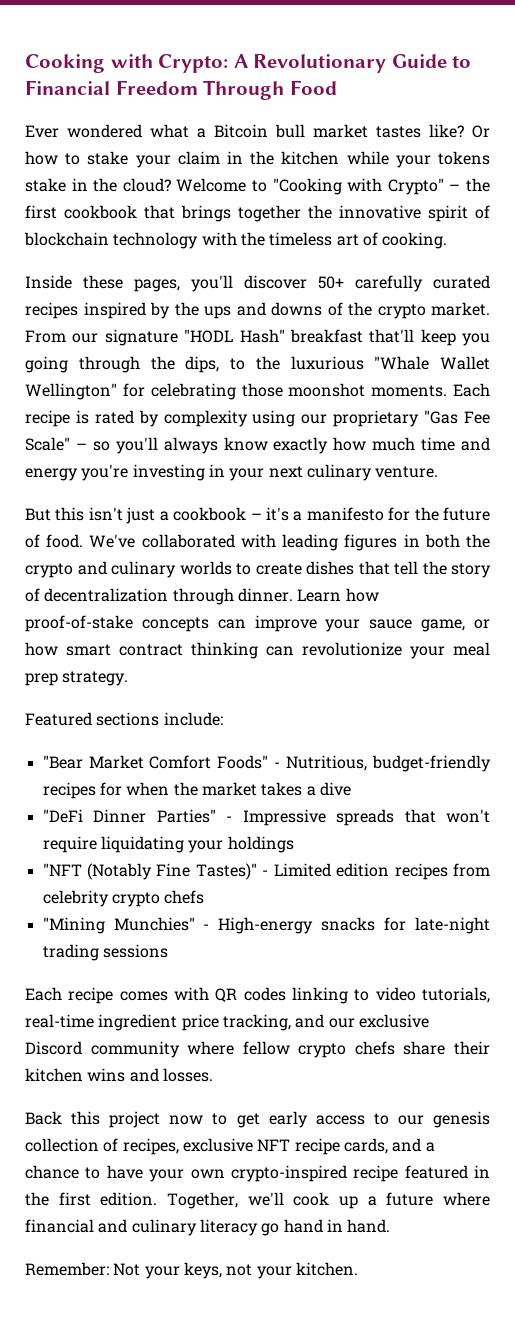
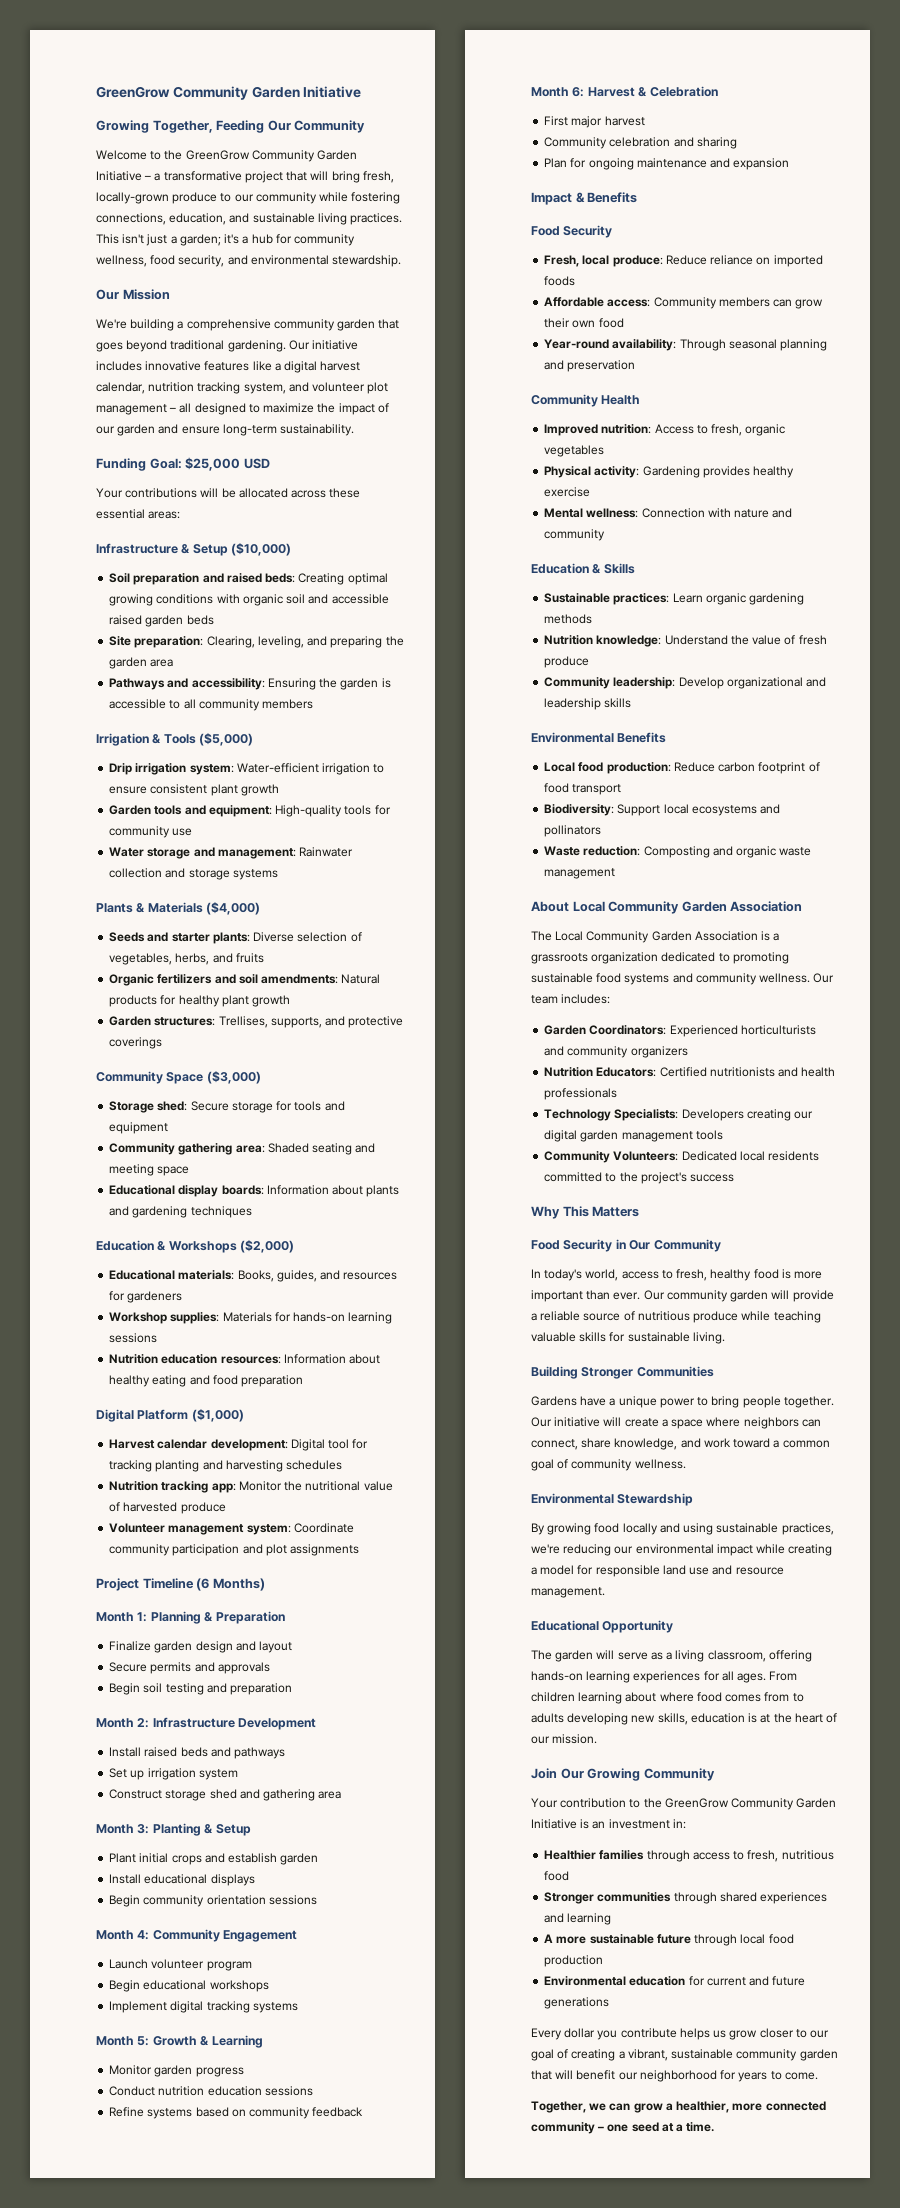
[25,54,472,73] [25,80,337,100] [25,124,490,138] [25,151,490,168] [25,178,491,195] [25,205,490,222] [24,232,448,249] [25,275,490,292] [25,302,490,319] [25,329,490,346] [25,356,490,373] [25,383,490,400] [25,410,491,427] [25,437,490,454] [25,464,439,481] [25,507,491,524] [25,534,491,551] [25,561,491,578] [25,588,379,605] [25,615,490,632] [25,642,490,659] [25,671,129,686] [25,712,223,726] [42,755,491,772] [42,782,351,799] [42,809,490,826] [42,836,294,853] [42,863,491,880] [42,890,205,907] [42,917,490,934] [42,944,168,961] [25,987,490,1004] [25,1014,429,1031] [25,1041,490,1058] [25,1068,213,1082] [25,1111,491,1128] [25,1138,435,1155] [25,1165,490,1182] [25,1192,491,1209] [25,1219,391,1236] [25,1262,358,1279] Cooking with Crypto: A Revolutionary Guide to Financial Freedom Through Food // Ever wondered what a Bitcoin bull market tastes like? Or how to stake your claim in the kitchen while your tokens stake in the cloud? Welcome to "Cooking with Crypto" – the first cookbook that brings together the innovative spirit of blockchain technology with the timeless art of cooking. // Inside these pages, you'll discover 50+ carefully curated recipes inspired by the ups and downs of the crypto market. From our signature "HODL Hash" breakfast that'll keep you going through the dips, to the luxurious "Whale Wallet Wellington" for celebrating those moonshot moments. Each recipe is rated by complexity using our proprietary "Gas Fee Scale" – so you'll always know exactly how much time and energy you're investing in your next culinary venture. // But this isn't just a cookbook – it's a manifesto for the future of food. We've collaborated with leading figures in both the crypto and culinary worlds to create dishes that tell the story of decentralization through dinner. Learn how proof-of-stake concepts can improve your sauce game, or how smart contract thinking can revolutionize your meal prep strategy. // Featured sections include: // "Bear Market Comfort Foods" - Nutritious, budget-friendly recipes for when the market takes a dive // "DeFi Dinner Parties" - Impressive spreads that won't require liquidating your holdings // "NFT (Notably Fine Tastes)" - Limited edition recipes from celebrity crypto chefs // "Mining Munchies" - High-energy snacks for late-night trading sessions // Each recipe comes with QR codes linking to video tutorials, real-time ingredient price tracking, and our exclusive Discord community where fellow crypto chefs share their kitchen wins and losses. // Back this project now to get early access to our genesis collection of recipes, exclusive NFT recipe cards, and a chance to have your own crypto-inspired recipe featured in the first edition. Together, we'll cook up a future where financial and culinary literacy go hand in hand. // Remember: Not your keys, not your kitchen. -> [96,86,362,100] [96,120,366,133] [96,150,358,162] [96,171,394,183] [96,192,401,204] [96,213,403,225] [96,234,356,246] [96,255,402,267] [96,289,170,300] [96,319,400,331] [96,340,359,352] [96,361,361,373] [96,382,389,394] [96,403,389,415] [96,424,355,436] [96,457,270,471] [96,488,361,498] [96,509,181,519] [96,543,292,556] [109,573,388,585] [109,594,389,606] [109,615,214,627] [109,636,404,648] [109,657,174,669] [109,678,391,690] [109,699,314,711] [96,733,254,746] [109,763,385,775] [109,784,279,796] [109,805,391,817] [109,826,193,838] [109,847,354,859] [109,868,278,880] [96,902,261,915] [109,932,362,944] [109,953,264,965] [109,974,381,986] [109,995,291,1007] [109,1016,404,1028] [109,1037,163,1049] [96,1071,261,1084] [109,1101,345,1113] [109,1122,169,1134] [109,1143,376,1155] [109,1164,190,1176] [109,1185,400,1197] [109,1206,252,1218] [96,1240,295,1253] [109,1270,398,1282] [109,1291,183,1303] [109,1312,393,1324] [109,1333,158,1343] [109,1354,381,1364] [109,1375,304,1387] [96,1409,244,1422] [109,1439,369,1451] [109,1460,343,1472] [109,1481,393,1493] [109,1502,226,1514] [109,1523,354,1535] [109,1544,360,1556] [96,1578,265,1591] [96,1611,285,1624] [109,1641,293,1653] [109,1662,270,1674] [109,1683,293,1695] [96,1717,317,1730] [109,1747,286,1759] [109,1768,238,1780] [109,1789,342,1801] [96,1823,251,1836] [109,1853,319,1865] [109,1874,255,1886] [109,1895,317,1907] [96,1929,298,1942] [109,1959,252,1971] [109,1980,269,1992] [109,2001,298,2013] [96,2035,263,2048] [109,2065,244,2077] [109,2086,313,2096] [109,2107,364,2119] [531,86,718,97] [544,116,645,128] [544,137,737,149] [544,158,790,170] [531,192,638,205] [531,225,613,238] [544,255,823,267] [544,276,576,286] [544,297,824,309] [544,318,624,328] [544,339,828,351] [544,360,636,372] [531,394,641,407] [544,424,786,436] [544,445,605,457] [544,466,795,478] [544,487,591,497] [544,508,793,518] [544,529,606,541] [531,563,635,574] [544,593,805,605] [544,614,593,624] [544,635,827,647] [544,656,590,668] [544,677,827,689] [544,698,632,710] [531,732,667,743] [544,762,820,774] [544,783,622,795] [544,804,781,816] [544,825,602,837] [544,846,812,858] [544,868,616,879] [531,901,803,914] [531,931,780,943] [531,952,789,964] [531,973,835,985] [531,994,611,1004] [544,1025,816,1037] [544,1046,688,1058] [544,1067,836,1077] [544,1088,618,1100] [544,1109,814,1121] [544,1130,723,1142] [544,1151,820,1163] [544,1172,735,1184] [531,1206,640,1219] [531,1239,721,1252] [531,1269,823,1281] [531,1290,834,1302] [531,1311,821,1323] [531,1332,725,1344] [531,1366,714,1379] [531,1396,834,1408] [531,1417,821,1429] [531,1438,830,1450] [531,1459,686,1471] [531,1493,694,1506] [531,1523,834,1535] [531,1544,833,1556] [531,1565,784,1577] [531,1587,605,1598] [531,1620,674,1633] [531,1650,812,1662] [531,1671,798,1683] [531,1692,804,1704] [531,1713,838,1725] [531,1734,598,1744] [531,1768,715,1781] [531,1798,837,1810] [531,1819,686,1829] [544,1850,834,1862] [544,1871,570,1881] [544,1892,828,1904] [544,1913,612,1925] [544,1934,794,1946] [544,1955,604,1967] [544,1976,806,1986] [544,1997,610,2009] [531,2028,830,2040] [531,2049,838,2061] [531,2070,818,2082] [531,2101,826,2113] [531,2122,715,2134] GreenGrow Community Garden Initiative // Growing Together, Feeding Our Community // Welcome to the GreenGrow Community Garden Initiative – a transformative project that will bring fresh, locally-grown produce to our community while fostering connections, education, and sustainable living practices. This isn't just a garden; it's a hub for community wellness, food security, and environmental stewardship. // Our Mission // We're building a comprehensive community garden that goes beyond traditional gardening. Our initiative includes innovative features like a digital harvest calendar, nutrition tracking system, and volunteer plot management – all designed to maximize the impact of our garden and ensure long-term sustainability. // Funding Goal: $25,000 USD // Your contributions will be allocated across these essential areas: // Infrastructure & Setup ($10,000) // Soil preparation and raised beds: Creating optimal growing conditions with organic soil and accessible raised garden beds // Site preparation: Clearing, leveling, and preparing the garden area // Pathways and accessibility: Ensuring the garden is accessible to all community members // Irrigation & Tools ($5,000) // Drip irrigation system: Water-efficient irrigation to ensure consistent plant growth // Garden tools and equipment: High-quality tools for community use // Water storage and management: Rainwater collection and storage systems // Plants & Materials ($4,000) // Seeds and starter plants: Diverse selection of vegetables, herbs, and fruits // Organic fertilizers and soil amendments: Natural products for healthy plant growth // Garden structures: Trellises, supports, and protective coverings // Community Space ($3,000) // Storage shed: Secure storage for tools and equipment // Community gathering area: Shaded seating and meeting space // Educational display boards: Information about plants and gardening techniques // Education & Workshops ($2,000) // Educational materials: Books, guides, and resources for gardeners // Workshop supplies: Materials for hands-on learning sessions // Nutrition education resources: Information about healthy eating and food preparation // Digital Platform ($1,000) // Harvest calendar development: Digital tool for tracking planting and harvesting schedules // Nutrition tracking app: Monitor the nutritional value of harvested produce // Volunteer management system: Coordinate community participation and plot assignments // Project Timeline (6 Months) // Month 1: Planning & Preparation // Finalize garden design and layout // Secure permits and approvals // Begin soil testing and preparation // Month 2: Infrastructure Development // Install raised beds and pathways // Set up irrigation system // Construct storage shed and gathering area // Month 3: Planting & Setup // Plant initial crops and establish garden // Install educational displays // Begin community orientation sessions // Month 4: Community Engagement // Launch volunteer program // Begin educational workshops // Implement digital tracking systems // Month 5: Growth & Learning // Monitor garden progress // Conduct nutrition education sessions // Refine systems based on community feedback // Month 6: Harvest & Celebration // First major harvest // Community celebration and sharing // Plan for ongoing maintenance and expansion // Impact & Benefits // Food Security // Fresh, local produce: Reduce reliance on imported foods // Affordable access: Community members can grow their own food // Year-round availability: Through seasonal planning and preservation // Community Health // Improved nutrition: Access to fresh, organic vegetables // Physical activity: Gardening provides healthy exercise // Mental wellness: Connection with nature and community // Education & Skills // Sustainable practices: Learn organic gardening methods // Nutrition knowledge: Understand the value of fresh produce // Community leadership: Develop organizational and leadership skills // Environmental Benefits // Local food production: Reduce carbon footprint of food transport // Biodiversity: Support local ecosystems and pollinators // Waste reduction: Composting and organic waste management // About Local Community Garden Association // The Local Community Garden Association is a grassroots organization dedicated to promoting sustainable food systems and community wellness. Our team includes: // Garden Coordinators: Experienced horticulturists and community organizers // Nutrition Educators: Certified nutritionists and health professionals // Technology Specialists: Developers creating our digital garden management tools // Community Volunteers: Dedicated local residents committed to the project's success // Why This Matters // Food Security in Our Community // In today's world, access to fresh, healthy food is more important than ever. Our community garden will provide a reliable source of nutritious produce while teaching valuable skills for sustainable living. // Building Stronger Communities // Gardens have a unique power to bring people together. Our initiative will create a space where neighbors can connect, share knowledge, and work toward a common goal of community wellness. // Environmental Stewardship // By growing food locally and using sustainable practices, we're reducing our environmental impact while creating a model for responsible land use and resource management. // Educational Opportunity // The garden will serve as a living classroom, offering hands-on learning experiences for all ages. From children learning about where food comes from to adults developing new skills, education is at the heart of our mission. // Join Our Growing Community // Your contribution to the GreenGrow Community Garden Initiative is an investment in: // Healthier families through access to fresh, nutritious food // Stronger communities through shared experiences and learning // A more sustainable future through local food production // Environmental education for current and future generations // Every dollar you contribute helps us grow closer to our goal of creating a vibrant, sustainable community garden that will benefit our neighborhood for years to come. // Together, we can grow a healthier, more connected community – one seed at a time.

